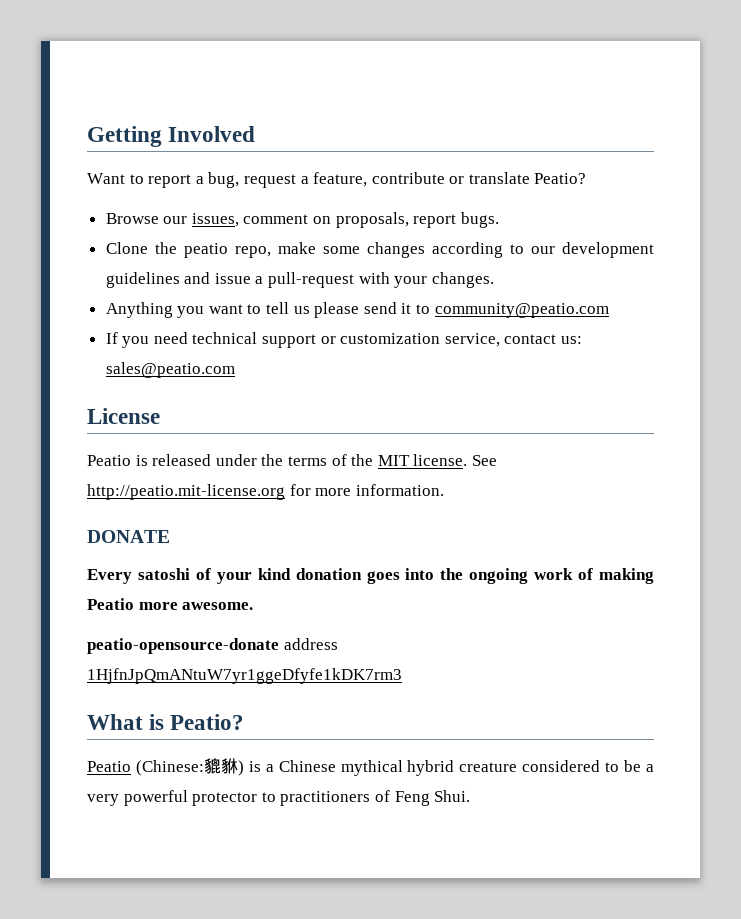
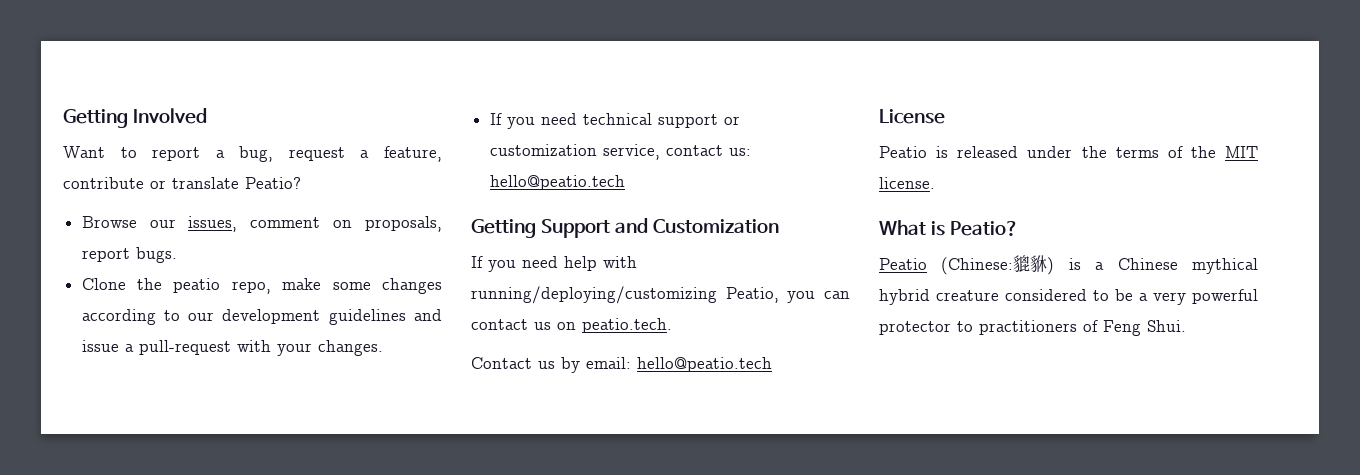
[105,302,609,318] // Anything you want to tell us please send it to community@peatio.com -> (383, 348) none
[105,362,235,378] sales@peatio.com -> [489,175,625,190] [471,218,780,238] [471,256,637,272] [471,286,850,304] [471,318,672,333] [471,357,772,373] hello@peatio.tech // Getting Support and Customization // If you need help with running/deploying/customizing Peatio, you can contact us on peatio.tech. // Contact us by email: hello@peatio.tech
[471,455,497,466] [87,484,444,500] [87,530,170,543] [87,568,654,584] [87,598,254,610] [87,638,338,654] [87,668,402,684] See http://peatio.mit-license.org for more information. // DONATE // Every satoshi of your kind donation goes into the ongoing work of making Peatio more awesome. // peatio-opensource-donate address 1HjfnJpQmANtuW7yr1ggeDfyfe1kDK7rm3 -> (935, 183) none

